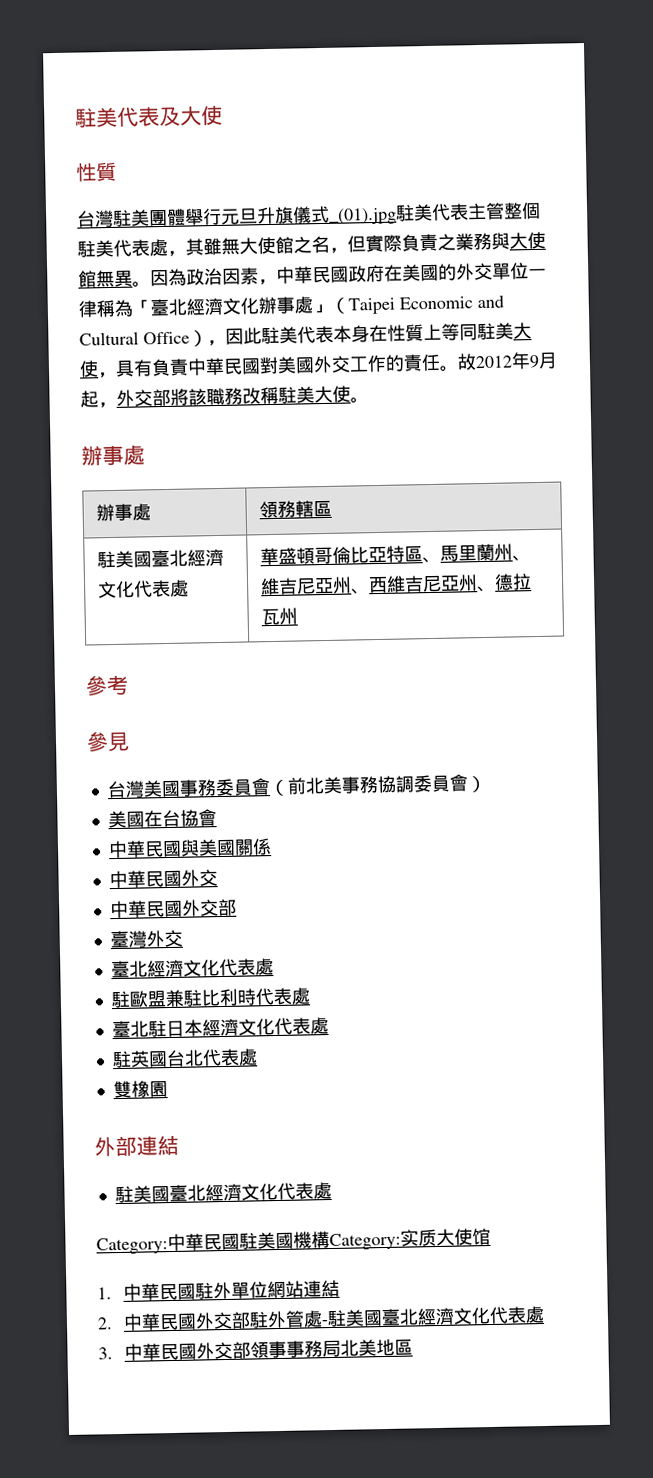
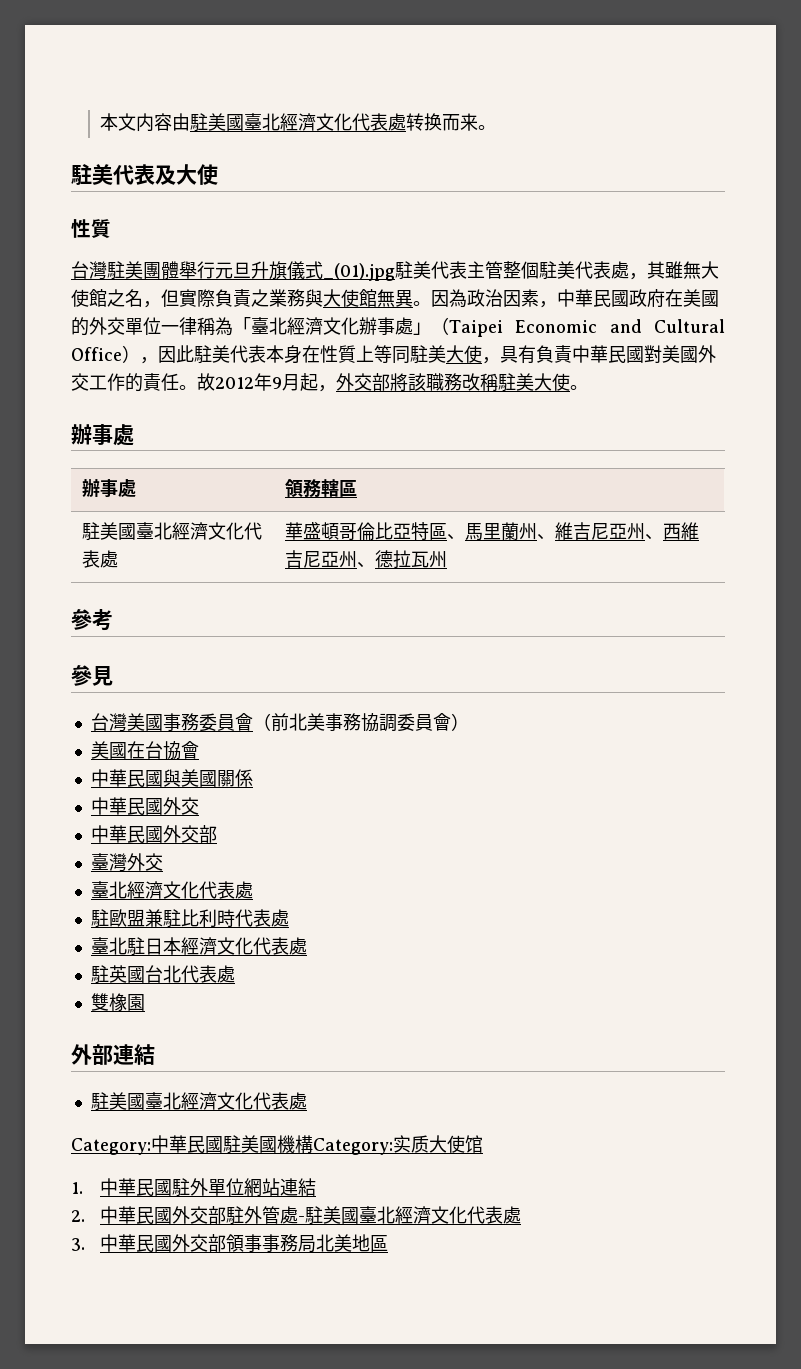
(75, 118) none -> [100,113,497,132] 本文内容由駐美國臺北經濟文化代表處转换而来。 //

